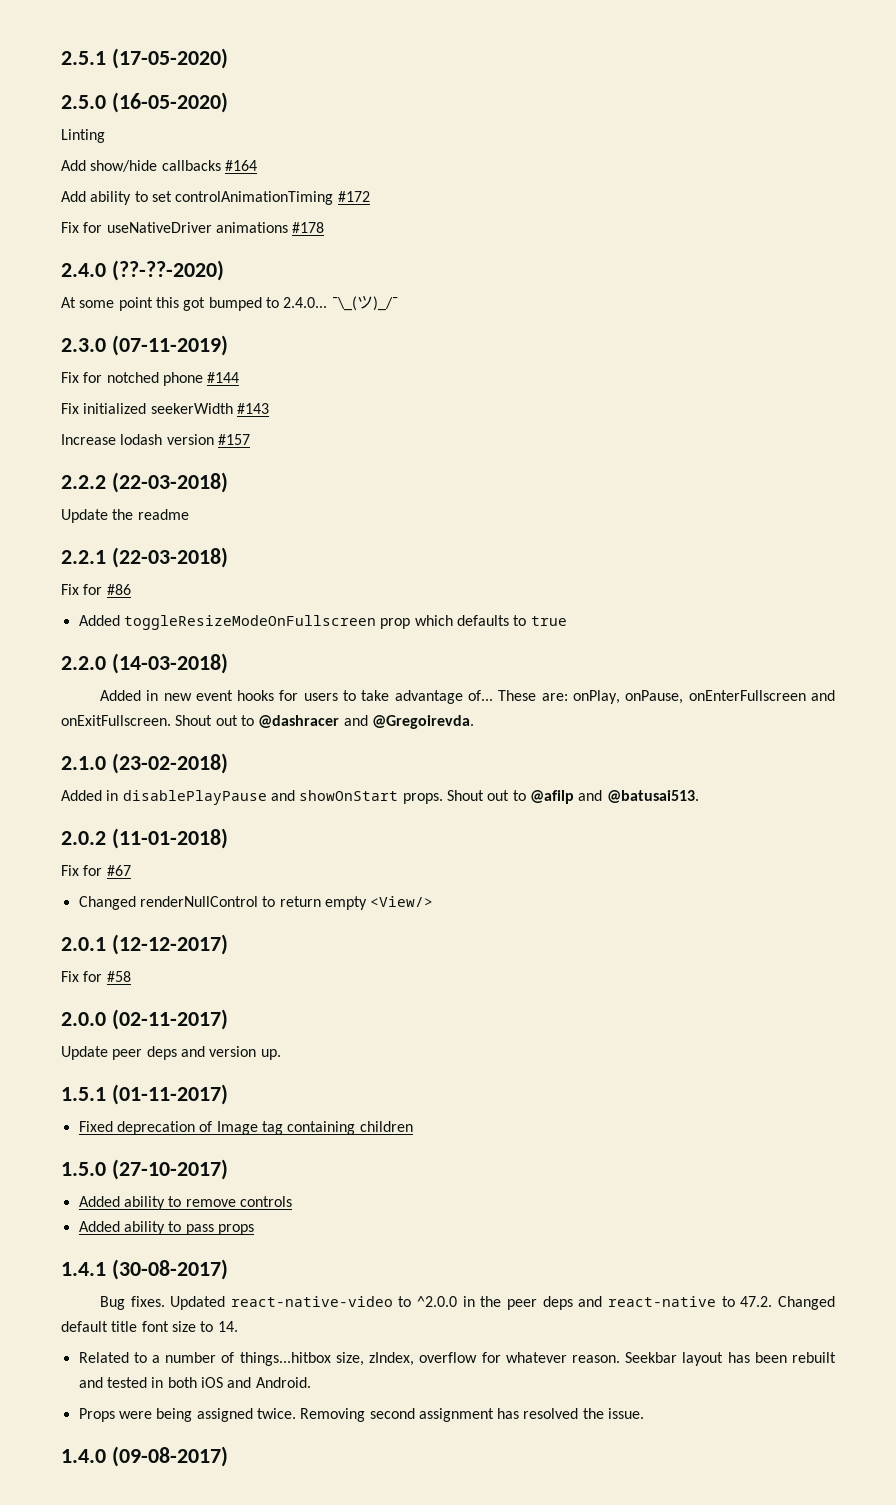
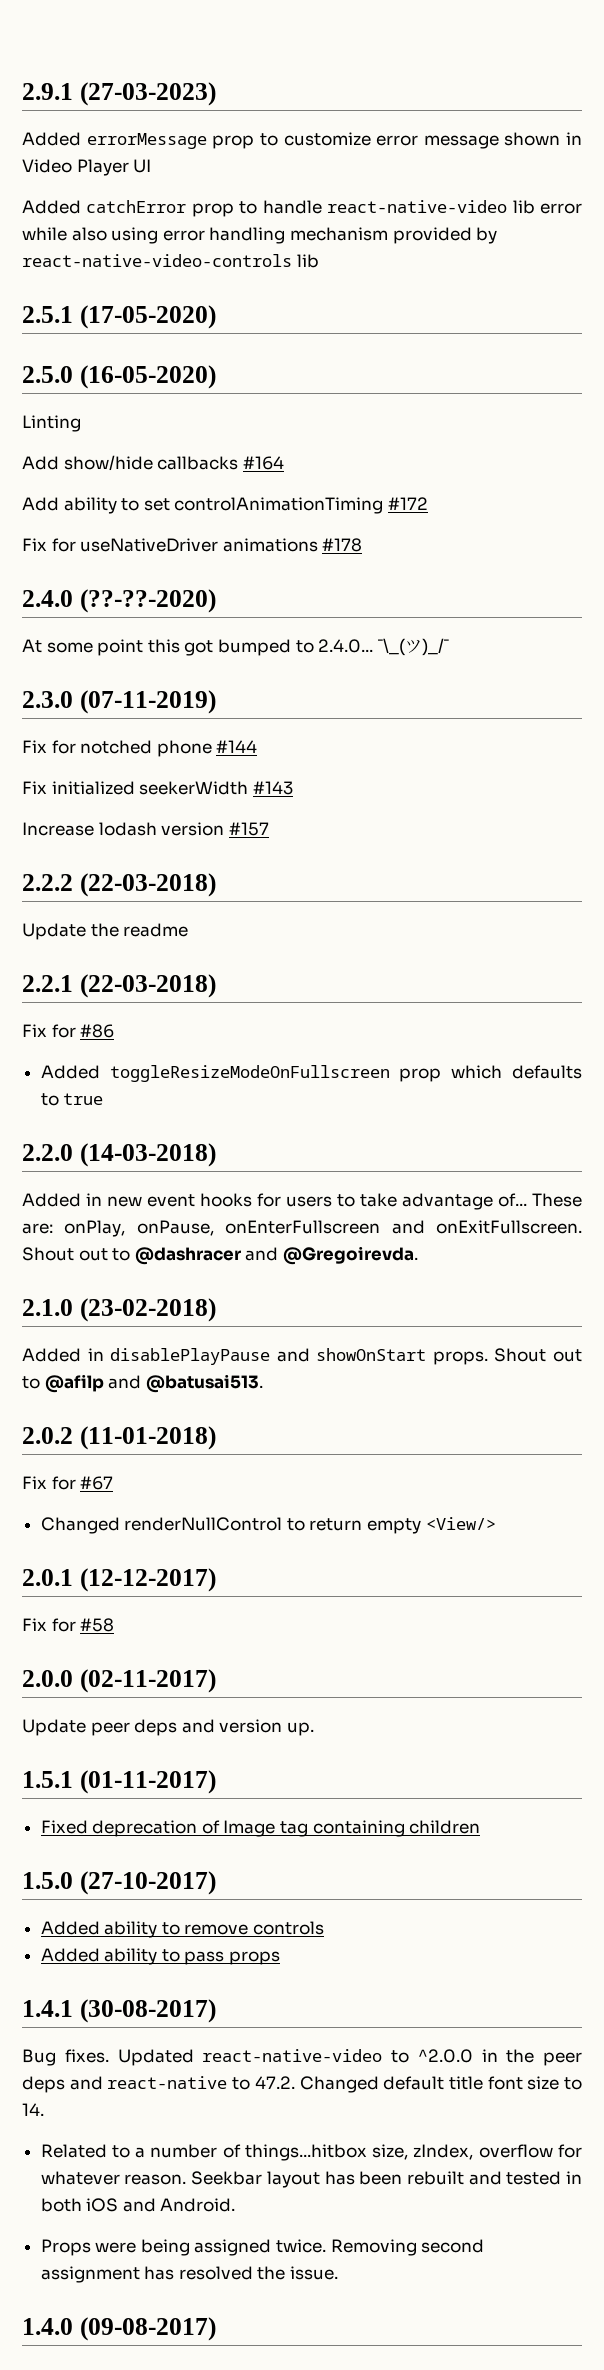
(61, 58) none -> [22,82,216,106] [22,132,582,149] [22,159,152,176] [22,200,582,217] [22,227,498,244] [22,254,319,268] 2.9.1 (27-03-2023) // Added errorMessage prop to customize error message shown in Video Player UI // Added catchError prop to handle react-native-video lib error while also using error handling mechanism provided by react-native-video-controls lib //

